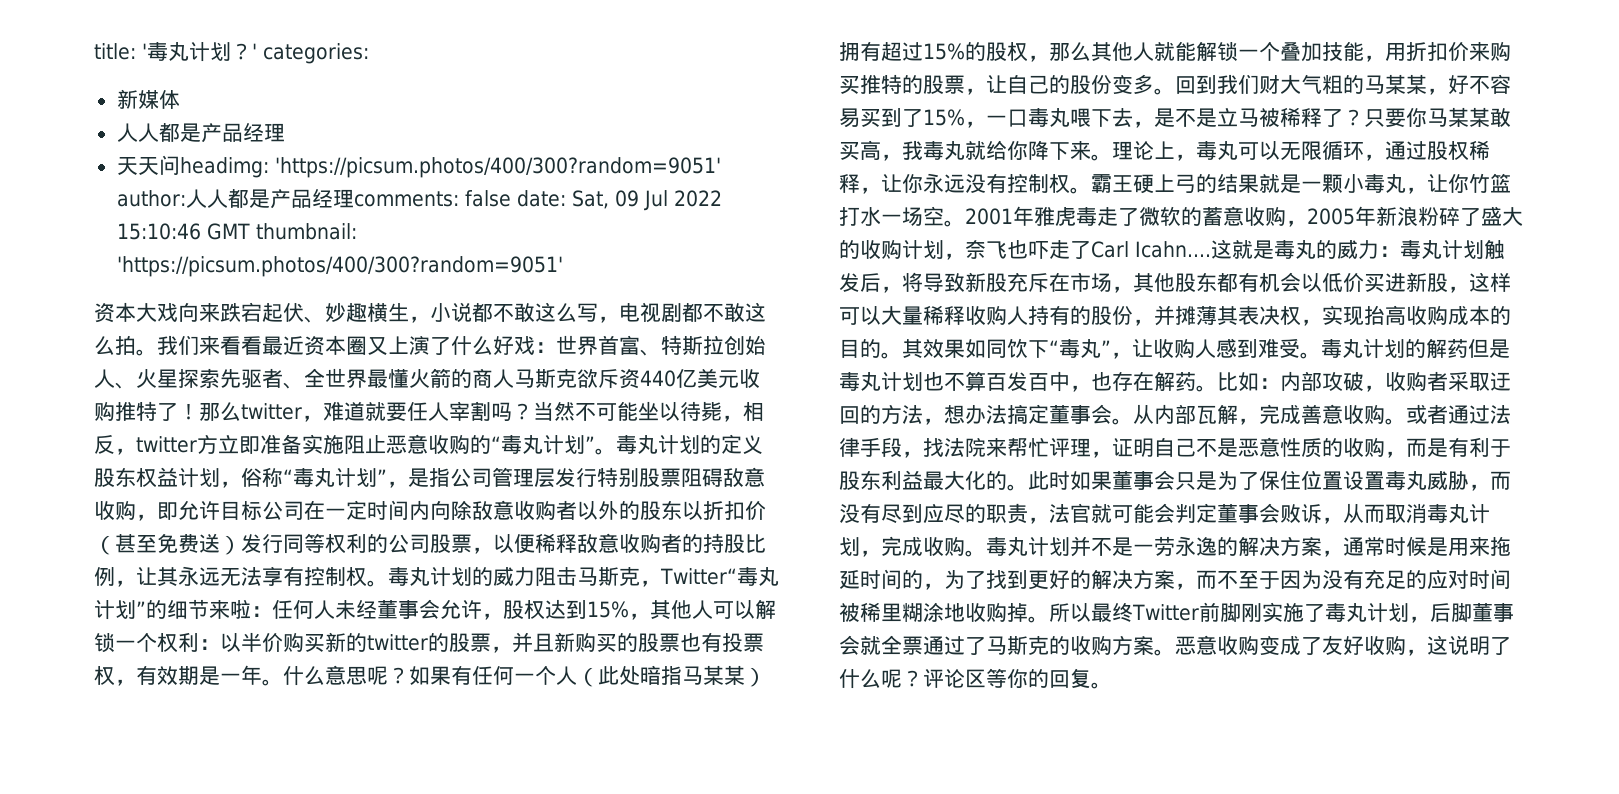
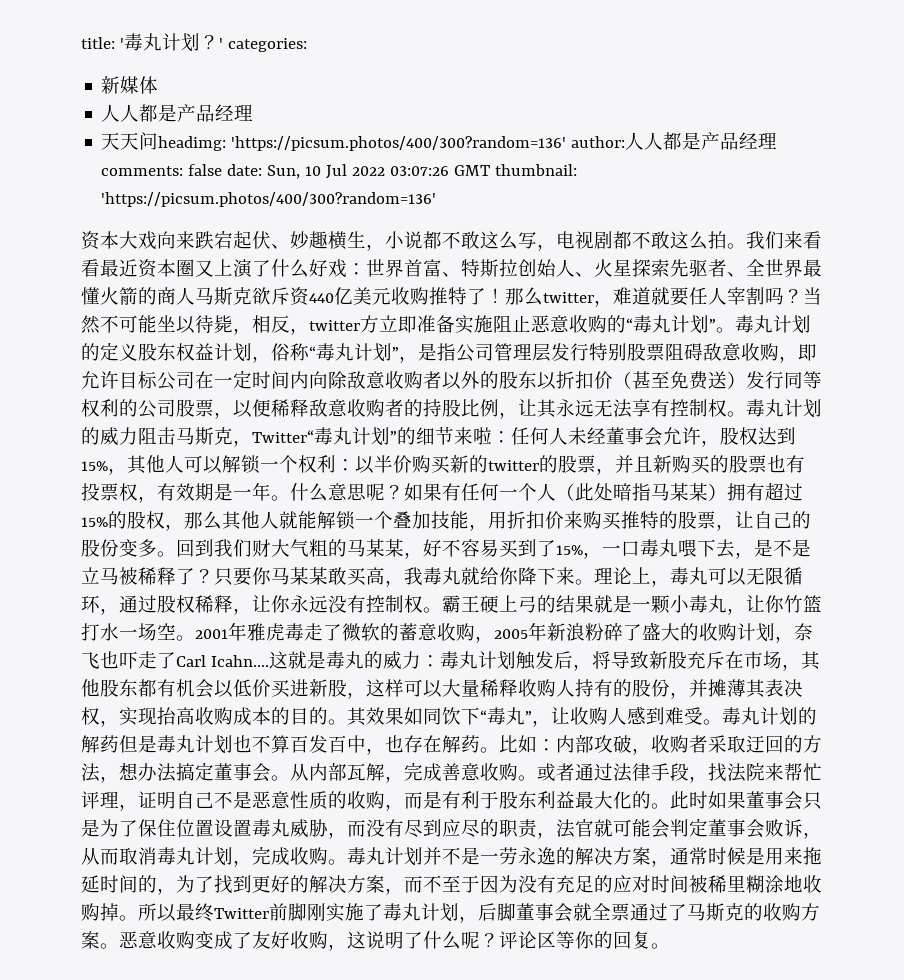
[274,157,721,178] 'https://picsum.photos/400/300?random=9051' -> [231,136,567,151] 'https://picsum.photos/400/300?random=136'
[571,190,639,209] Sat, 09 -> [267,165,322,179] Sun, 10
[116,223,201,240] 15:10:46 -> [390,166,450,176] 03:07:26
[116,256,563,277] 'https://picsum.photos/400/300?random=9051' -> [101,192,437,207] 'https://picsum.photos/400/300?random=136'

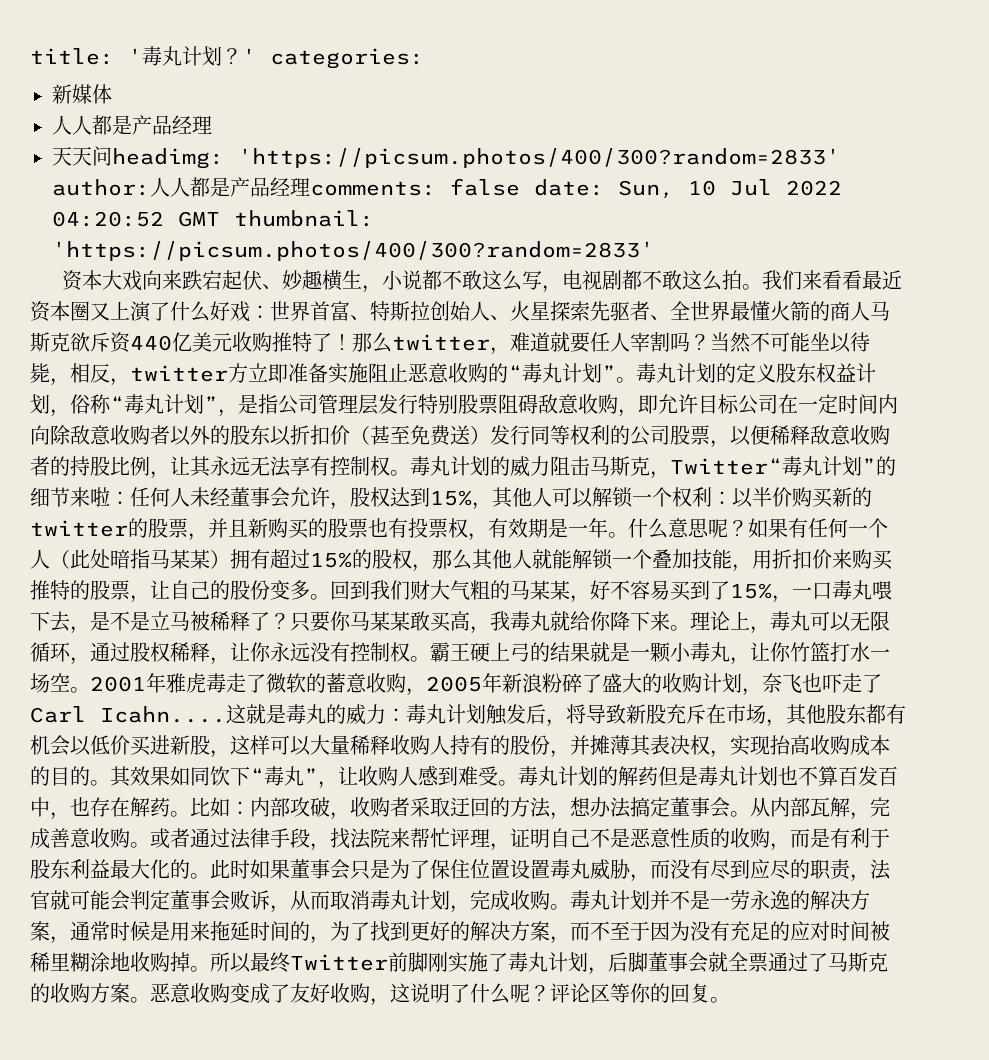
[231,136,567,151] 'https://picsum.photos/400/300?random=136' -> [238,148,840,168] 'https://picsum.photos/400/300?random=2833'
[390,166,450,176] 03:07:26 -> [52,211,164,227] 04:20:52
[101,192,437,207] 'https://picsum.photos/400/300?random=136' -> [52,241,654,261] 'https://picsum.photos/400/300?random=2833'

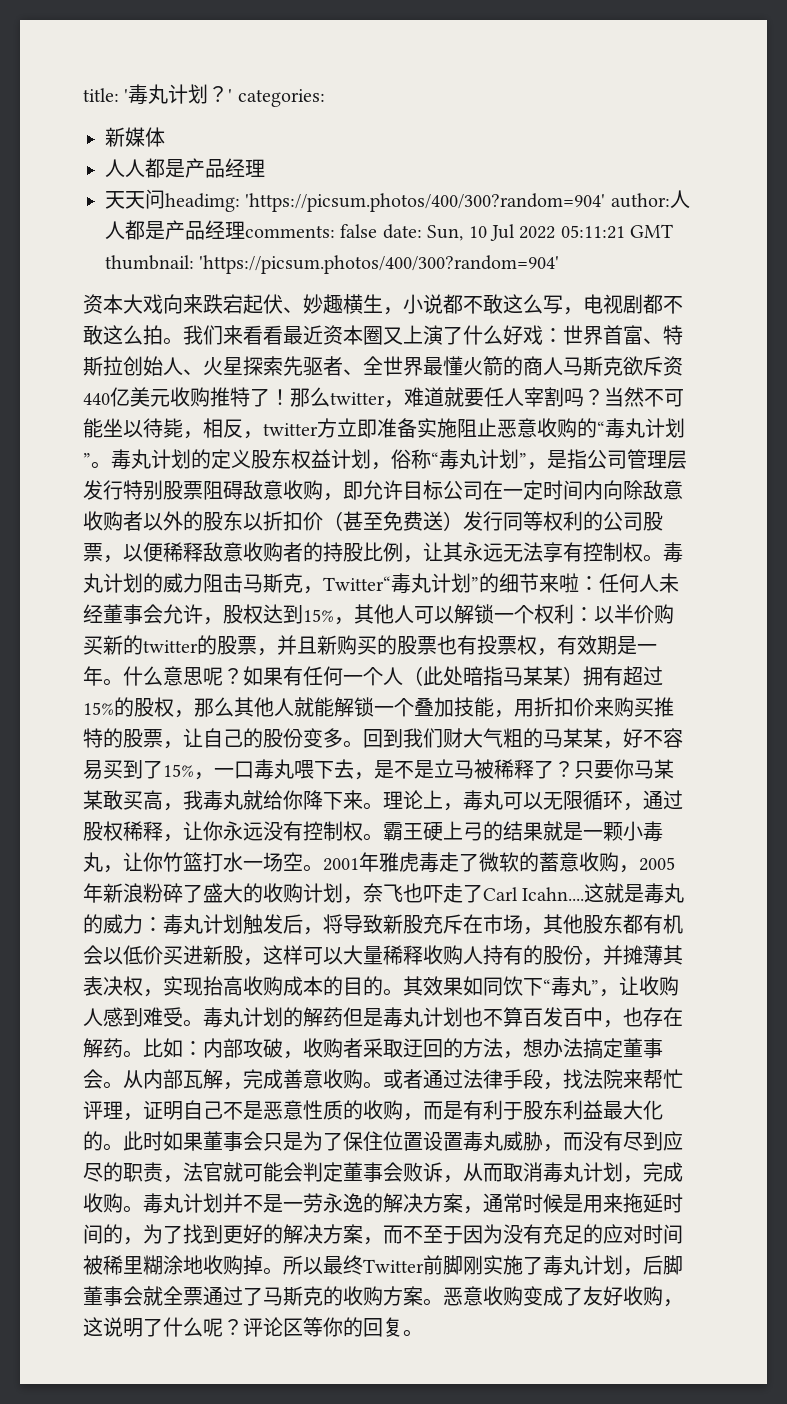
[238,148,840,168] 'https://picsum.photos/400/300?random=2833' -> [245,193,606,212] 'https://picsum.photos/400/300?random=904'
[52,211,164,227] 04:20:52 -> [560,225,625,239] 05:11:21
[52,241,654,261] 'https://picsum.photos/400/300?random=2833' -> [199,255,560,274] 'https://picsum.photos/400/300?random=904'

